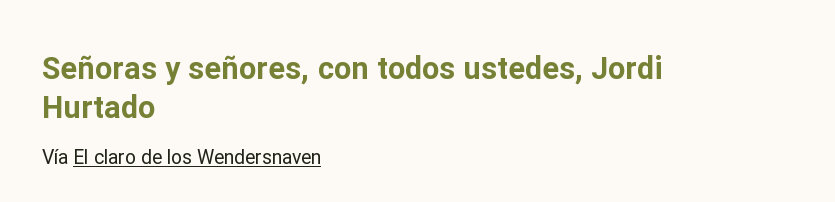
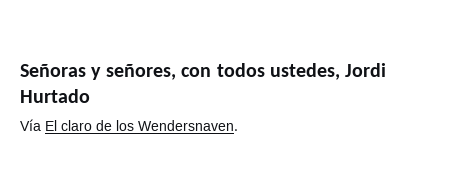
[197,149,322,164] Wendersnaven -> [138,120,238,131] Wendersnaven.

